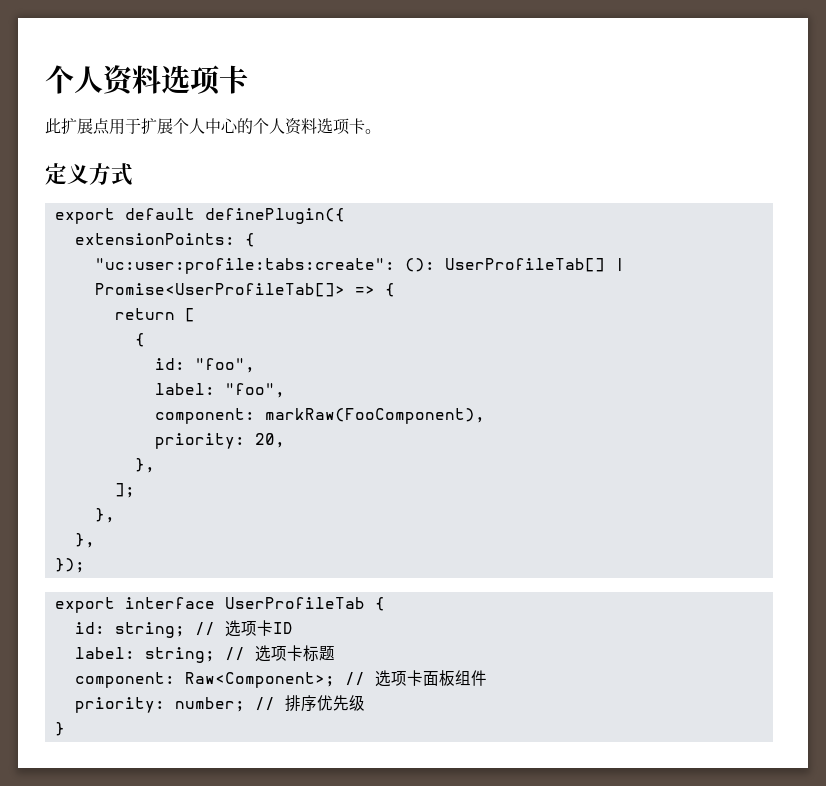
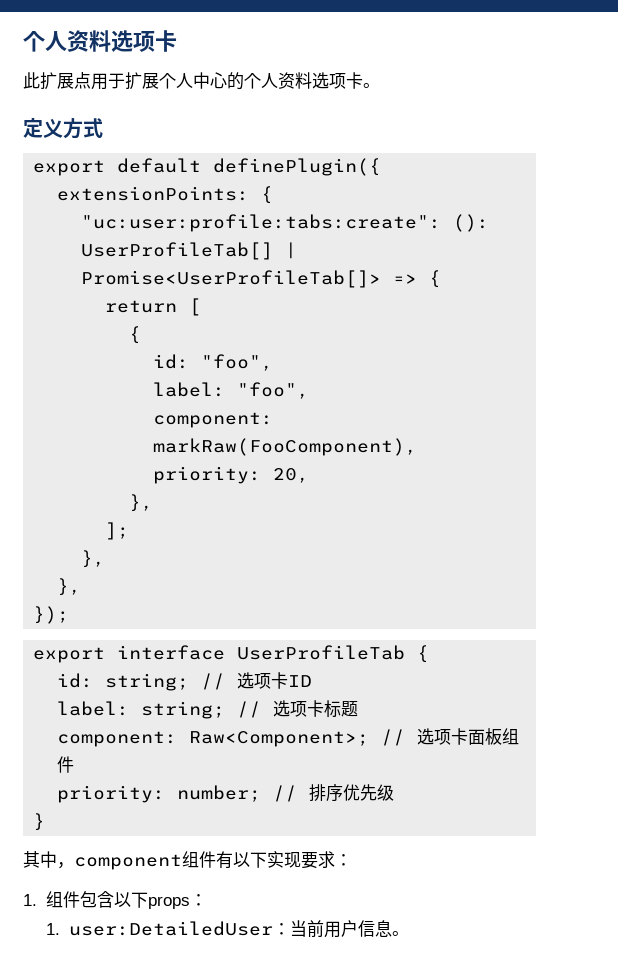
(65, 729) none -> [23,851,352,870] [23,891,207,909] [45,920,409,938] // 其中，component组件有以下实现要求： // 1.组件包含以下props： // 1. user:DetailedUser：当前用户信息。

